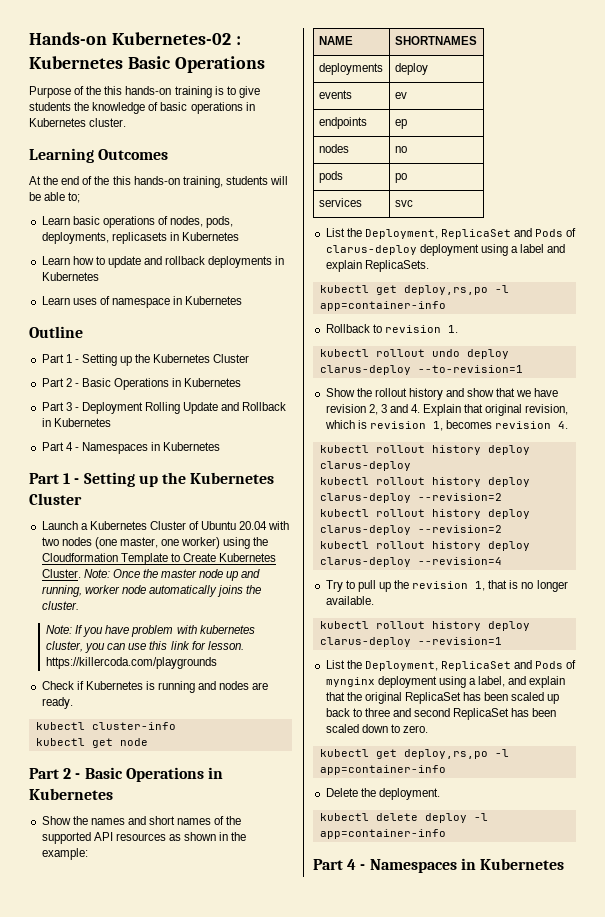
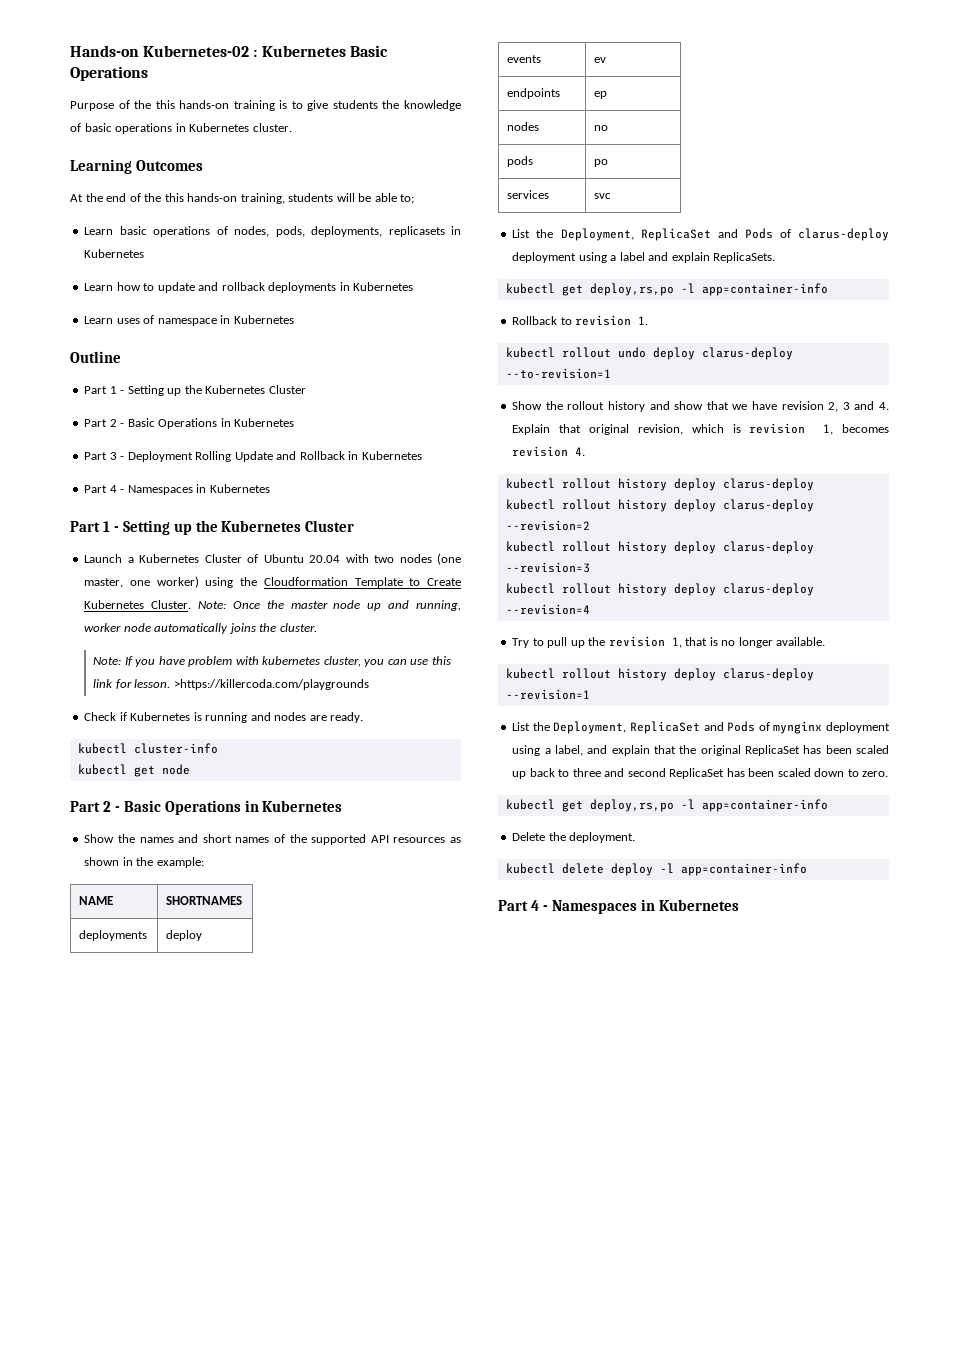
[45,657,217,669] https://killercoda.com/playgrounds -> [173,679,369,690] >https://killercoda.com/playgrounds
[417,525,502,533] --revision=2 -> [505,562,590,573] --revision=3

